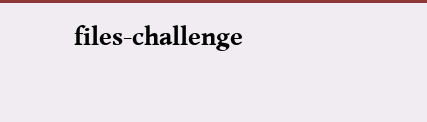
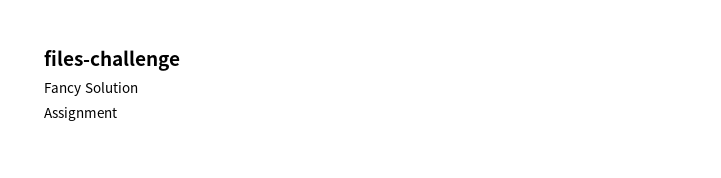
(243, 38) none -> [44,82,138,96] [44,107,117,121] // Fancy Solution // Assignment

